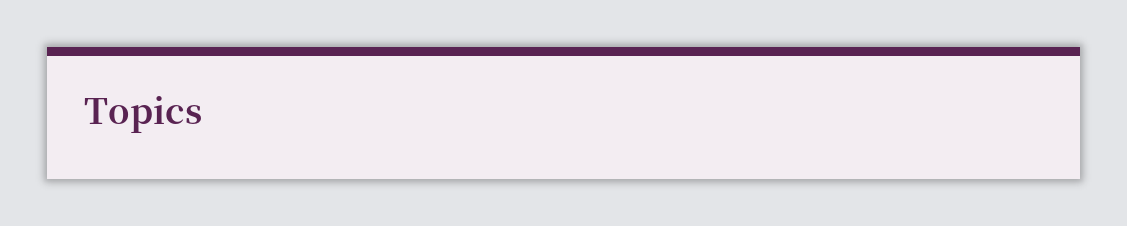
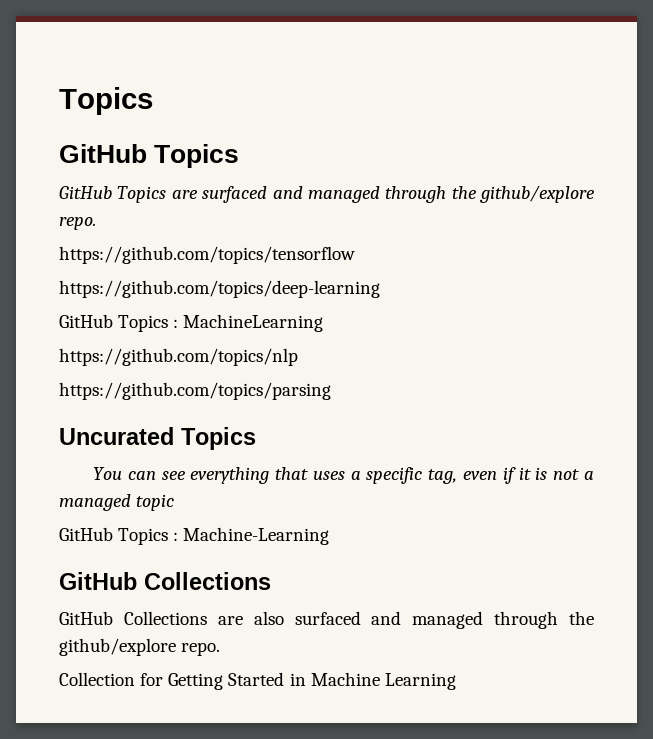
[84,96,202,133] Topics -> [59,87,153,115] [59,144,240,168] [59,185,595,203] [59,217,96,230] [59,246,355,264] [59,280,380,298] [59,314,324,332] [59,348,298,366] [59,382,331,400] [59,427,256,450] [92,467,594,484] [59,494,175,511] [59,527,330,545] [59,572,271,590] [59,611,594,629] [59,638,221,656] [59,672,456,690] Topics // GitHub Topics // GitHub Topics are surfaced and managed through the github/explore repo. // https://github.com/topics/tensorflow // https://github.com/topics/deep-learning // GitHub Topics : MachineLearning // https://github.com/topics/nlp // https://github.com/topics/parsing // Uncurated Topics // You can see everything that uses a specific tag, even if it is not a managed topic // GitHub Topics : Machine-Learning // GitHub Collections // GitHub Collections are also surfaced and managed through the github/explore repo. // Collection for Getting Started in Machine Learning

